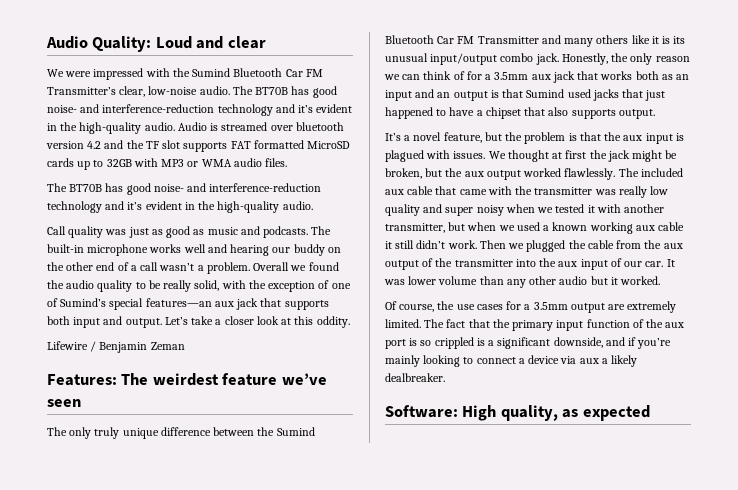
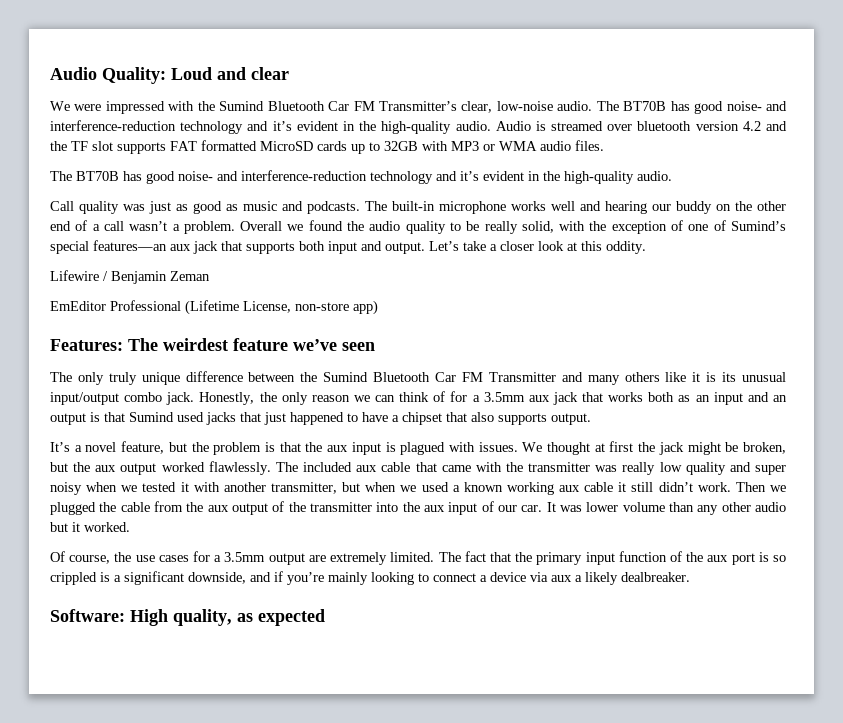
(185, 346) none -> [50,300,378,315] // EmEditor Professional (Lifetime License, non-store app)

